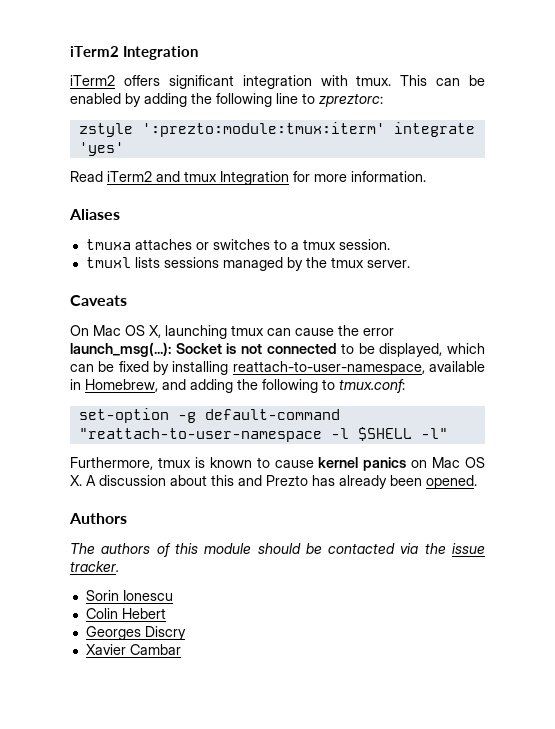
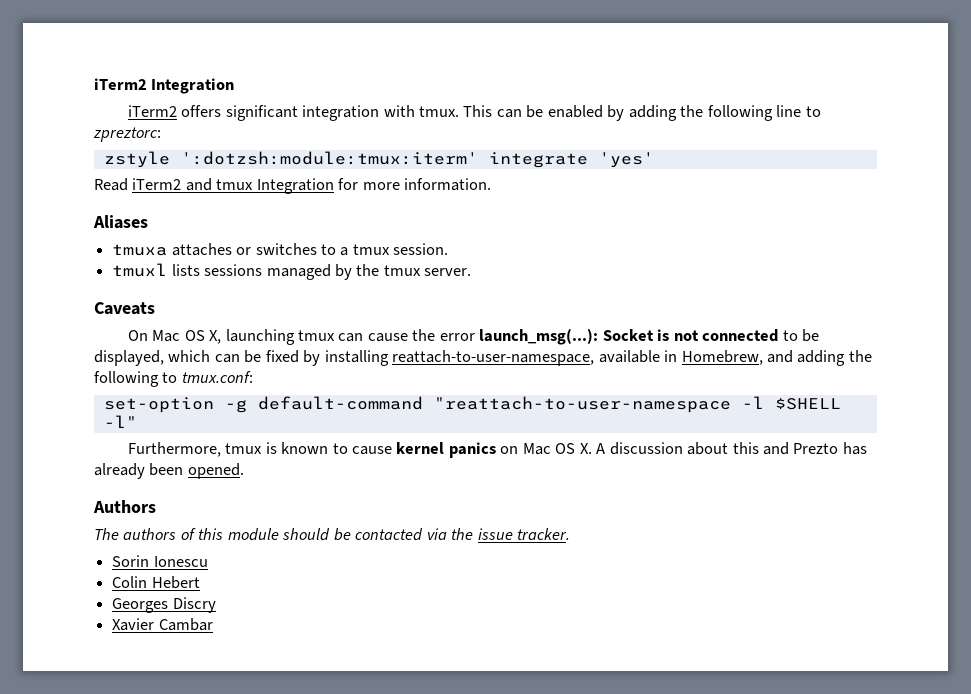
[141,122,385,137] ':prezto:module:tmux:iterm' -> [180,151,478,165] ':dotzsh:module:tmux:iterm'

